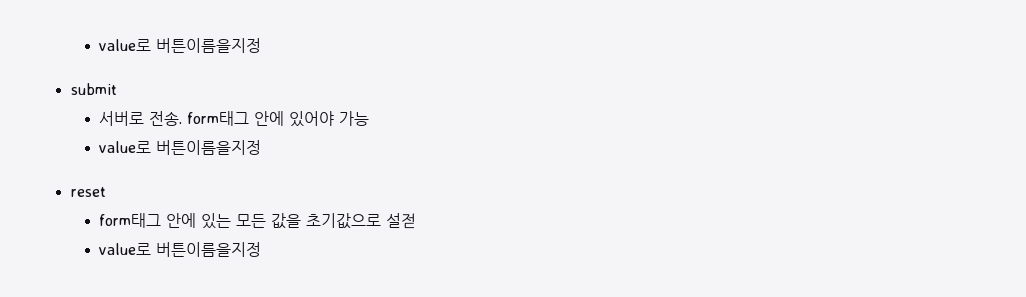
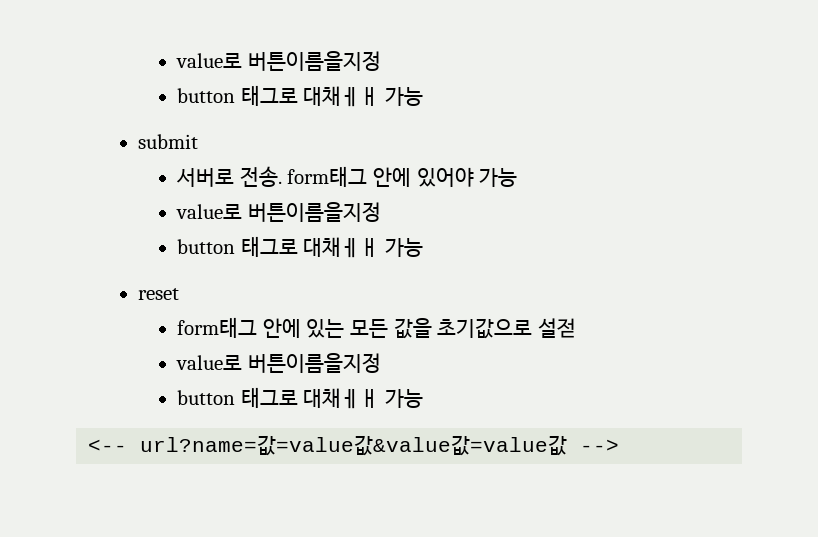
[99,38,262,53] value로 버튼이름을지정 -> [176,51,381,71] [177,85,424,107] value로 버튼이름을지정 // button 태그로 대채ㅔㅐ 가능
(262, 147) none -> [177,236,424,258] // button 태그로 대채ㅔㅐ 가능
(262, 249) none -> [177,387,424,409] [88,435,620,456] // button 태그로 대채ㅔㅐ 가능 // <-- url?name=값=value값&value값=value값 -->

